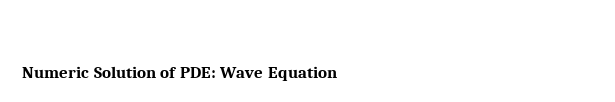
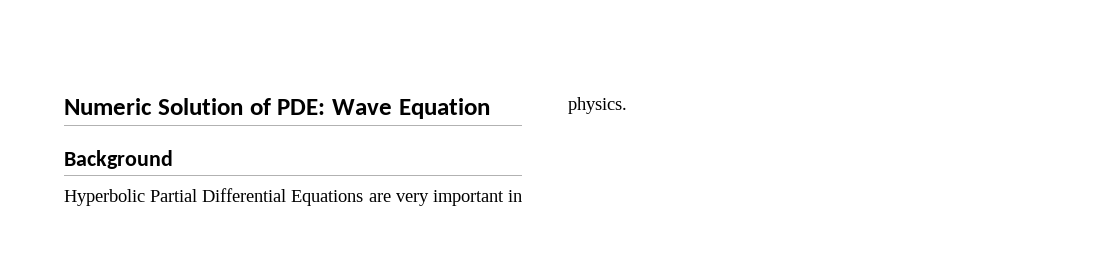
(337, 73) none -> [64,150,173,169] [64,188,523,206] [568,97,627,114] // Background // Hyperbolic Partial Differential Equations are very important in physics.

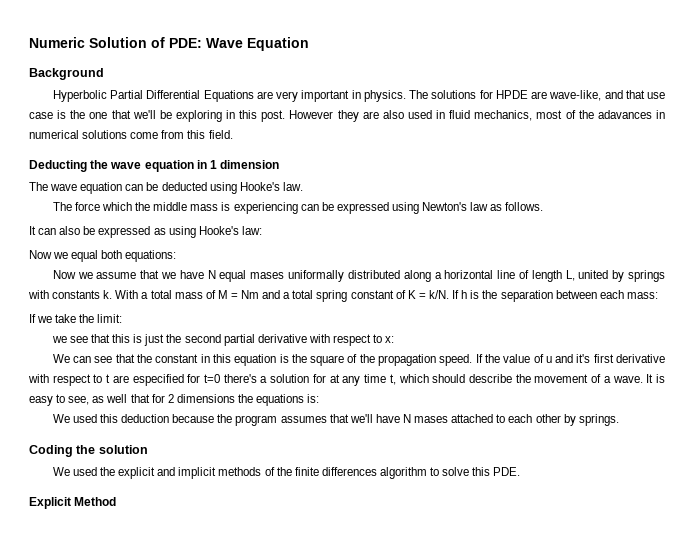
(627, 105) none -> [409,90,665,101] [29,110,665,122] [29,130,233,139] [29,160,280,172] [29,182,303,194] [52,202,544,214] [29,226,262,238] [29,250,177,262] [52,270,665,282] [28,290,658,302] [29,314,123,323] [51,334,395,346] [52,354,665,366] [28,374,666,386] [29,394,320,406] [52,414,619,426] [29,445,148,457] [52,467,521,479] [29,497,117,509] The solutions for HPDE are wave-like, and that use case is the one that we'll be exploring in this post. However they are also used in fluid mechanics, most of the adavances in numerical solutions come from this field. // Deducting the wave equation in 1 dimension // The wave equation can be deducted using Hooke's law. // The force which the middle mass is experiencing can be expressed using Newton's law as follows. // It can also be expressed as using Hooke's law: // Now we equal both equations: // Now we assume that we have N equal mases uniformally distributed along a horizontal line of length L, united by springs with constants k. With a total mass of M = Nm and a total spring constant of K = k/N. If h is the separation between each mass: // If we take the limit: // we see that this is just the second partial derivative with respect to x: // We can see that the constant in this equation is the square of the propagation speed. If the value of u and it's first derivative with respect to t are especified for t=0 there's a solution for at any time t, which should describe the movement of a wave. It is easy to see, as well that for 2 dimensions the equations is: // We used this deduction because the program assumes that we'll have N mases attached to each other by springs. // Coding the solution // We used the explicit and implicit methods of the finite differences algorithm to solve this PDE. // Explicit Method

